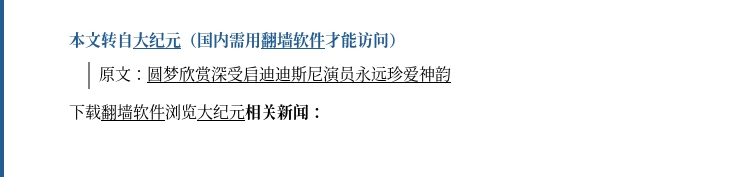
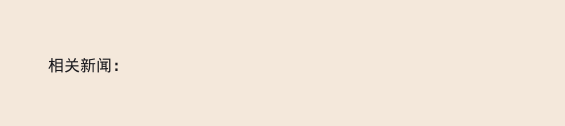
[69,31,405,49] [98,65,451,83] [69,104,245,120] 本文转自大纪元（国内需用翻墙软件才能访问） // 原文：圆梦欣赏深受启迪迪斯尼演员永远珍爱神韵 // 下载翻墙软件浏览大纪元 -> (48, 65) none

